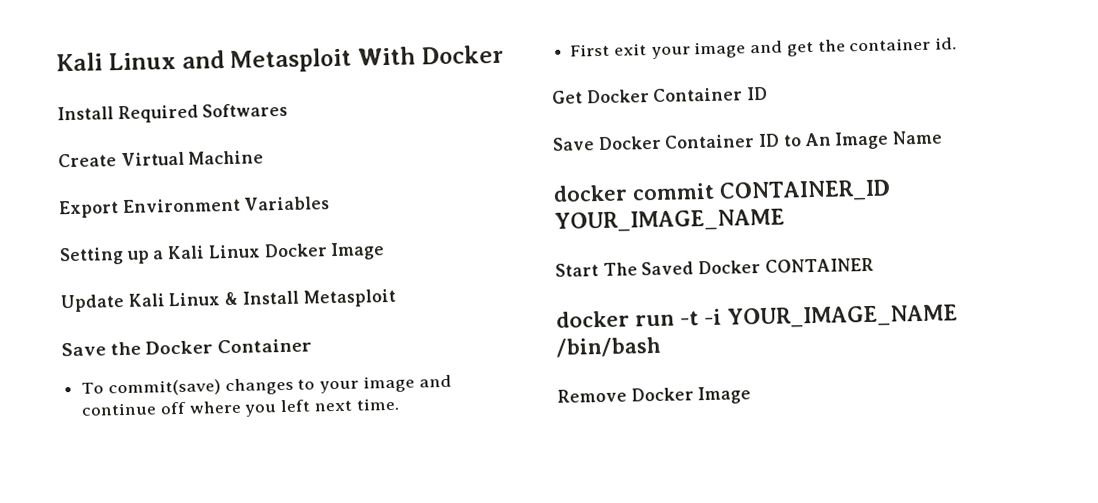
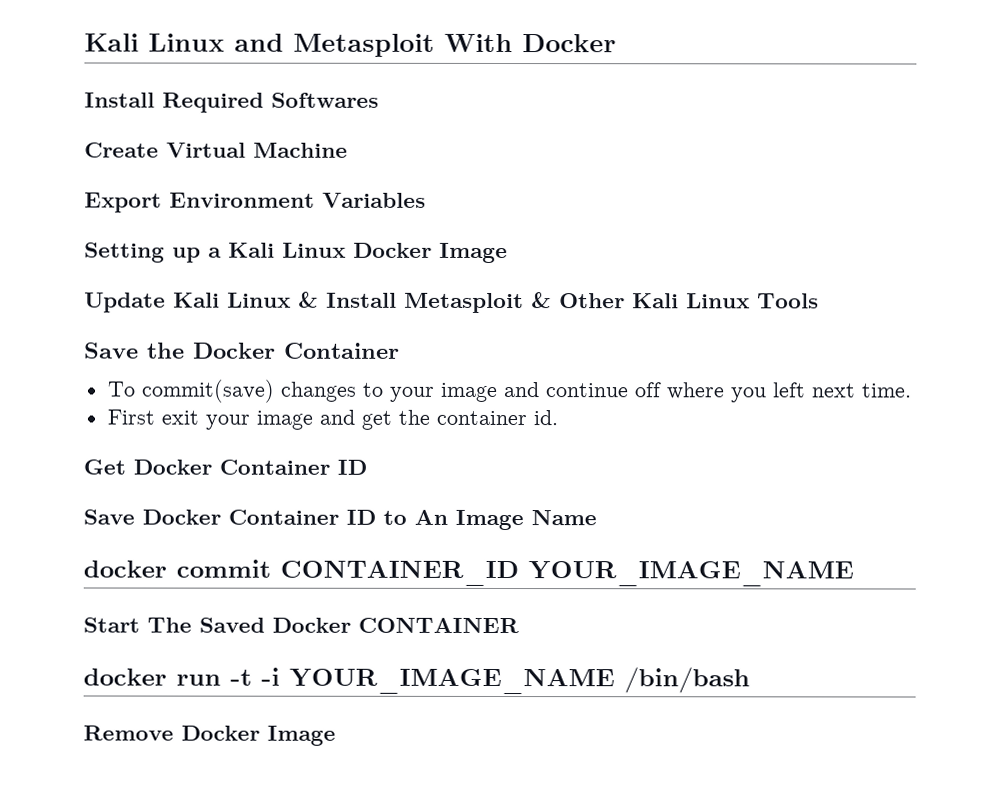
(396, 298) none -> [531,292,819,309] & Other Kali Linux Tools

